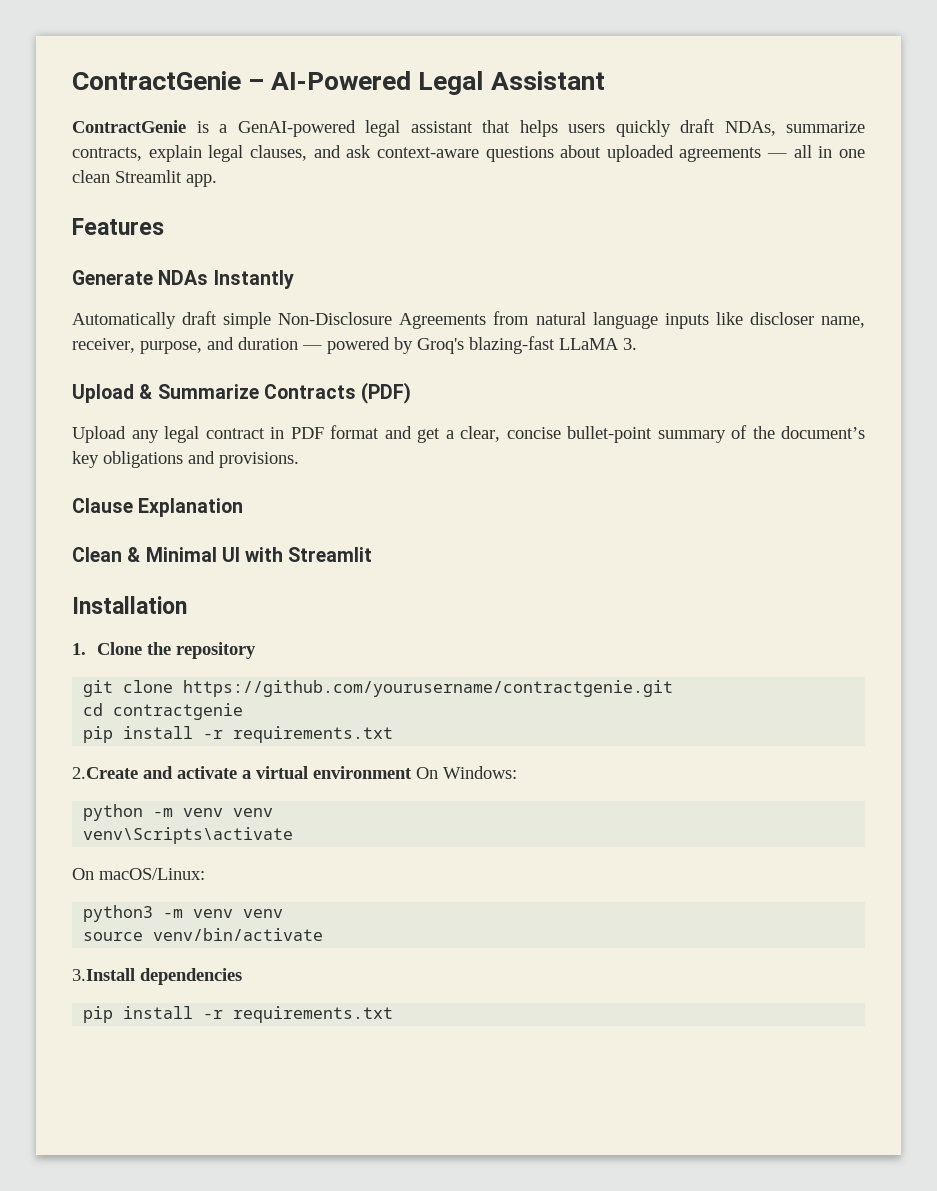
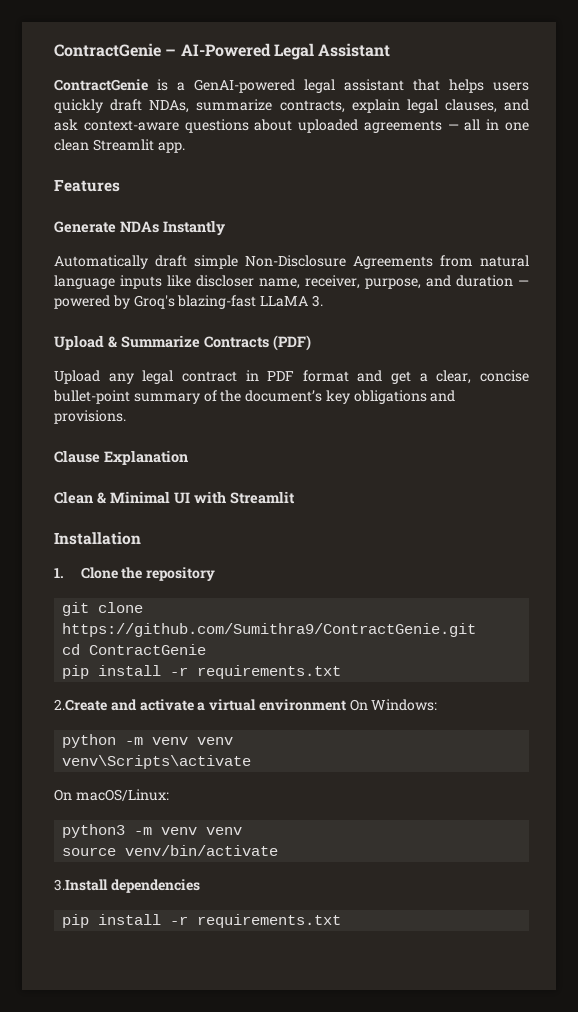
[183,680,674,697] https://github.com/yourusername/contractgenie.git -> [62,623,477,637] https://github.com/Sumithra9/ContractGenie.git
[113,703,244,720] contractgenie -> [89,644,207,655] ContractGenie

